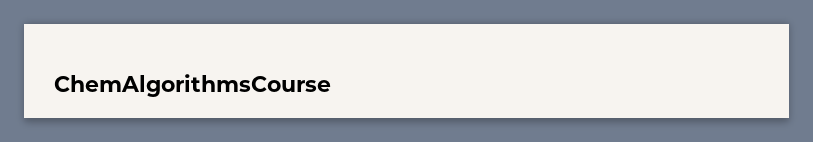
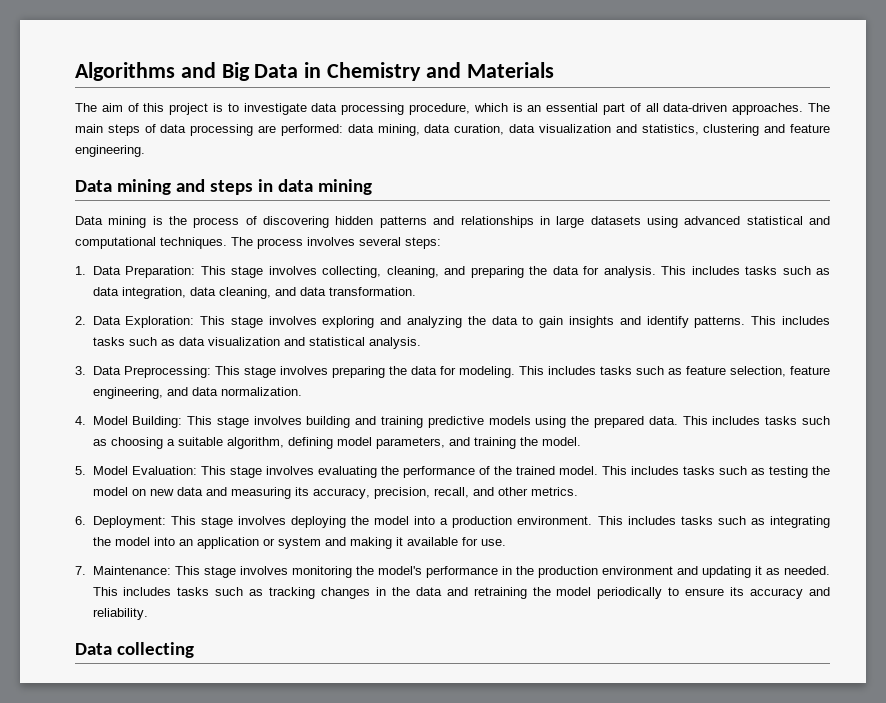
[54,74,331,97] ChemAlgorithmsCourse -> [75,62,554,81] [75,103,830,115] [75,124,831,136] [75,145,145,157] [75,179,372,195] [75,216,831,228] [75,237,441,249] [75,266,830,278] [92,287,416,299] [75,316,830,328] [92,337,421,349] [75,366,830,378] [92,387,302,399] [75,416,830,428] [92,437,581,449] [75,466,831,478] [92,487,578,499] [75,516,830,528] [92,537,506,549] [75,566,830,578] [92,587,831,599] [92,608,148,620] [75,642,194,658] Algorithms and Big Data in Chemistry and Materials // The aim of this project is to investigate data processing procedure, which is an essential part of all data-driven approaches. The main steps of data processing are performed: data mining, data curation, data visualization and statistics, clustering and feature engineering. // Data mining and steps in data mining // Data mining is the process of discovering hidden patterns and relationships in large datasets using advanced statistical and computational techniques. The process involves several steps: // 1. Data Preparation: This stage involves collecting, cleaning, and preparing the data for analysis. This includes tasks such as data integration, data cleaning, and data transformation. // 2. Data Exploration: This stage involves exploring and analyzing the data to gain insights and identify patterns. This includes tasks such as data visualization and statistical analysis. // 3. Data Preprocessing: This stage involves preparing the data for modeling. This includes tasks such as feature selection, feature engineering, and data normalization. // 4. Model Building: This stage involves building and training predictive models using the prepared data. This includes tasks such as choosing a suitable algorithm, defining model parameters, and training the model. // 5. Model Evaluation: This stage involves evaluating the performance of the trained model. This includes tasks such as testing the model on new data and measuring its accuracy, precision, recall, and other metrics. // 6. Deployment: This stage involves deploying the model into a production environment. This includes tasks such as integrating the model into an application or system and making it available for use. // 7. Maintenance: This stage involves monitoring the model's performance in the production environment and updating it as needed. This includes tasks such as tracking changes in the data and retraining the model periodically to ensure its accuracy and reliability. // Data collecting

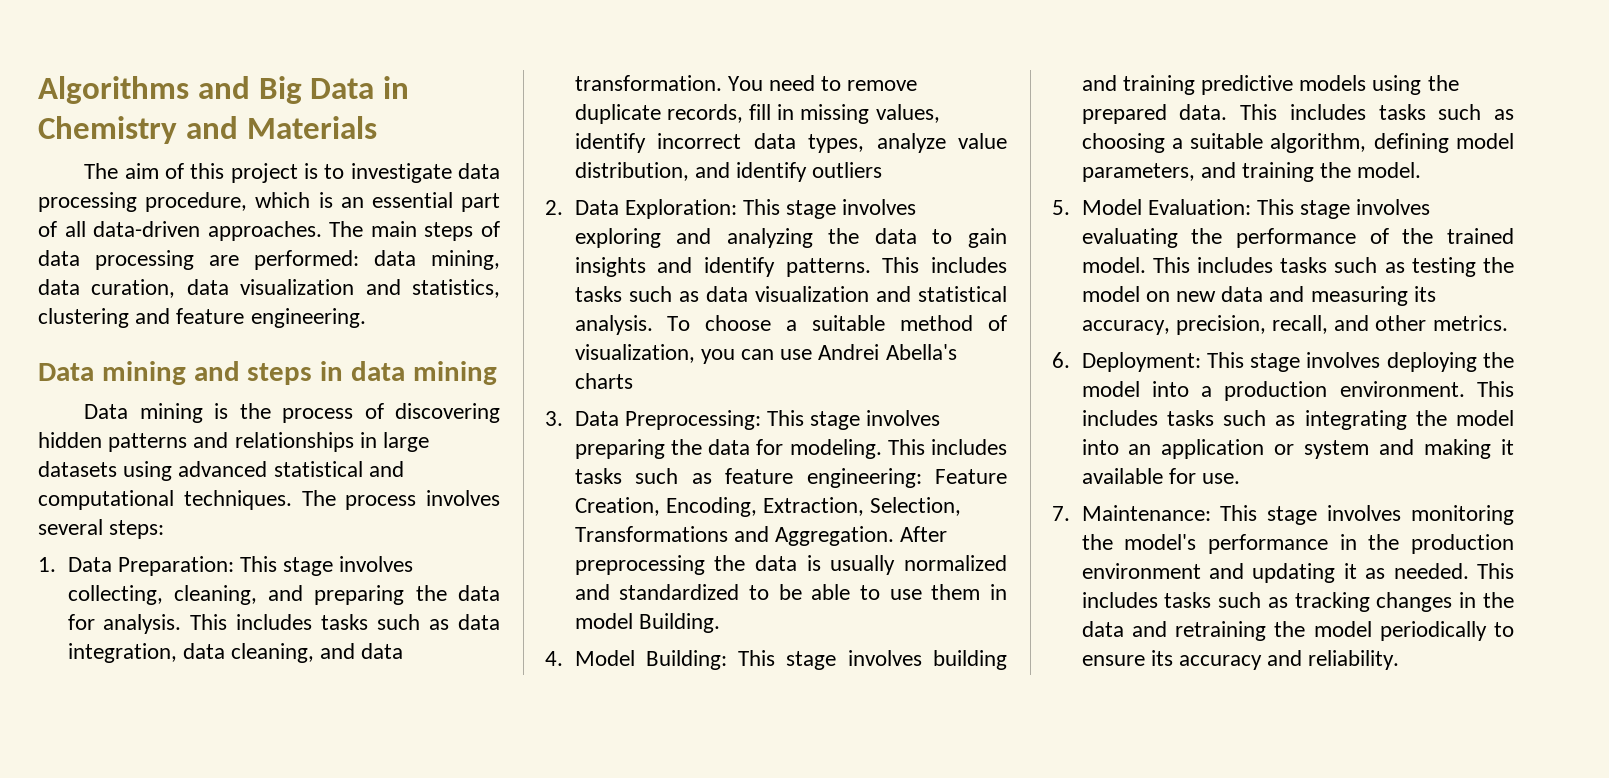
(416, 291) none -> [727,75,918,91] [574,104,940,124] [574,133,1007,153] [574,162,883,182] You need to remove duplicate records, fill in missing values, identify incorrect data types, analyze value distribution, and identify outliers
(421, 343) none -> [667,315,1007,331] [574,344,957,364] [574,373,633,389] To choose a suitable method of visualization, you can use Andrei Abella's charts
[729,366,830,377] [92,387,302,399] selection, feature engineering, and data normalization. -> [806,468,1007,488] [574,497,962,517] [574,526,948,546] [574,555,1007,575] [574,584,1007,600] [574,613,720,633] engineering: Feature Creation, Encoding, Extraction, Selection, Transformations and Aggregation. After preprocessing the data is usually normalized and standardized to be able to use them in model Building.
[75,642,194,658] // Data collecting -> (1400, 660) none

